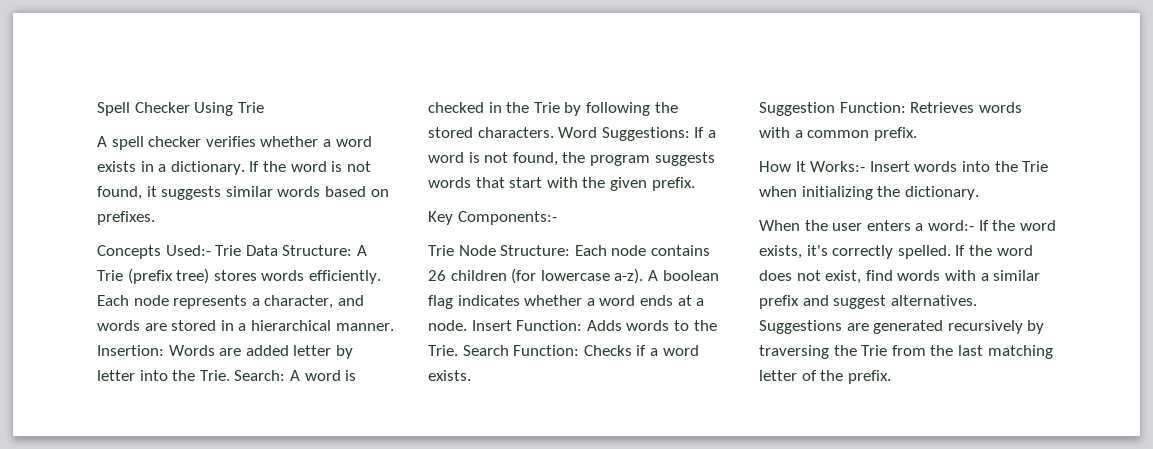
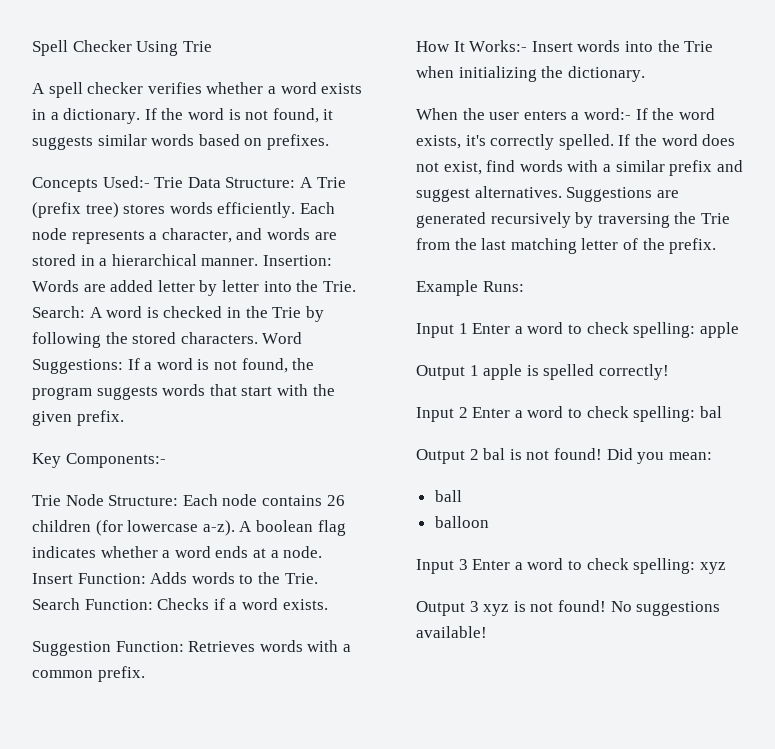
(891, 377) none -> [416,280,524,296] [416,322,739,338] [416,364,669,380] [416,406,722,422] [416,448,712,464] [434,490,462,502] [434,516,489,528] [416,558,726,574] [416,600,721,616] [416,626,487,638] // Example Runs: // Input 1 Enter a word to check spelling: apple // Output 1 apple is spelled correctly! // Input 2 Enter a word to check spelling: bal // Output 2 bal is not found! Did you mean: // ball // balloon // Input 3 Enter a word to check spelling: xyz // Output 3 xyz is not found! No suggestions available!

